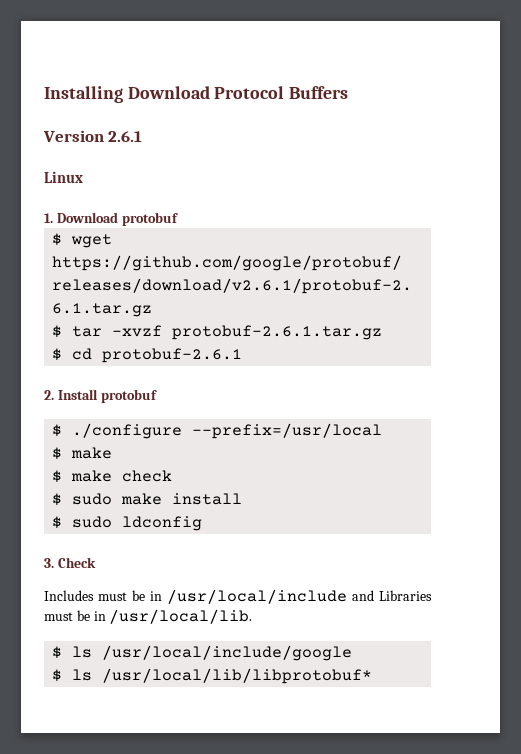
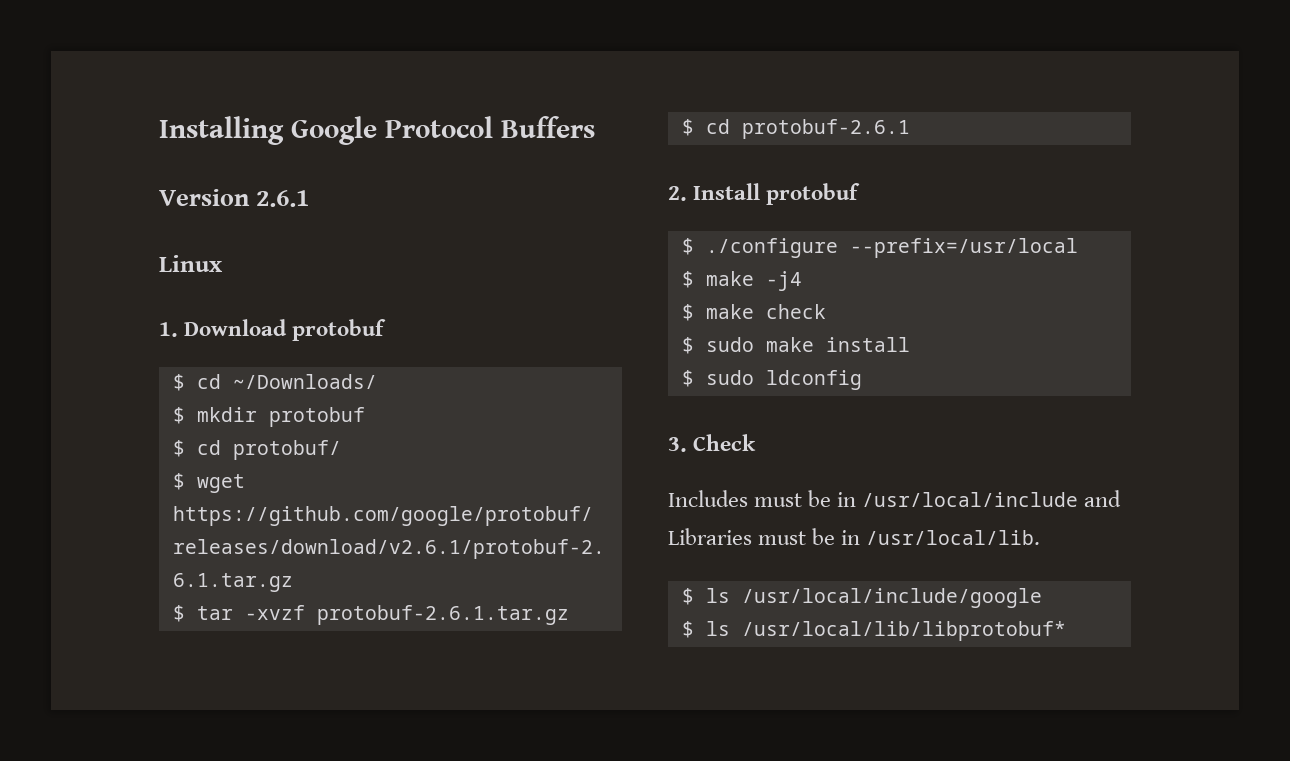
[127,86,210,99] Download -> [291,116,377,145] Google
(178, 219) none -> [172,374,377,391] [172,407,365,427] [172,440,341,460] // $ cd ~/Downloads/ // $ mkdir protobuf // $ cd protobuf/
(113, 453) none -> [765,271,802,291] -j4

